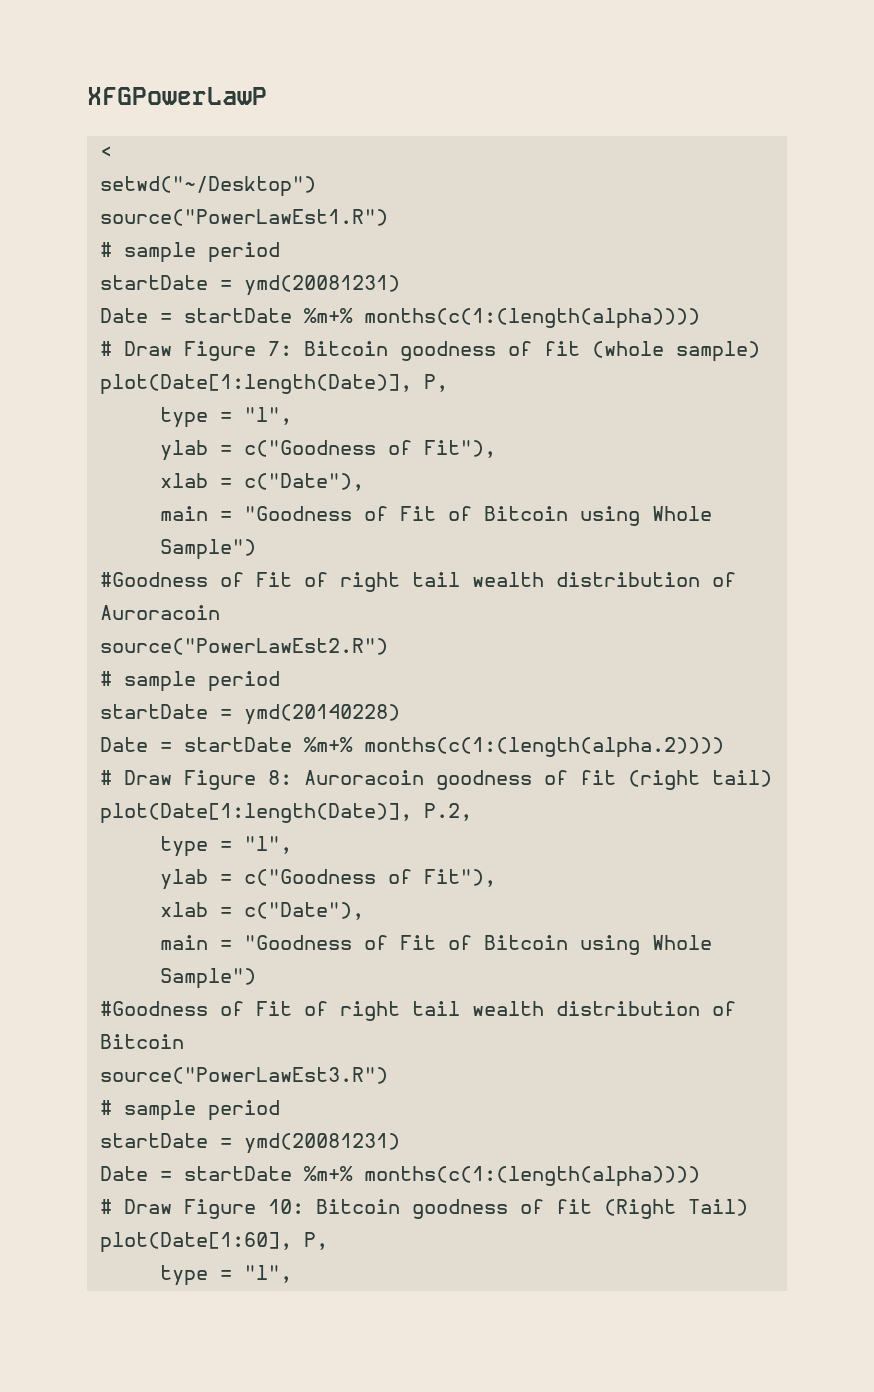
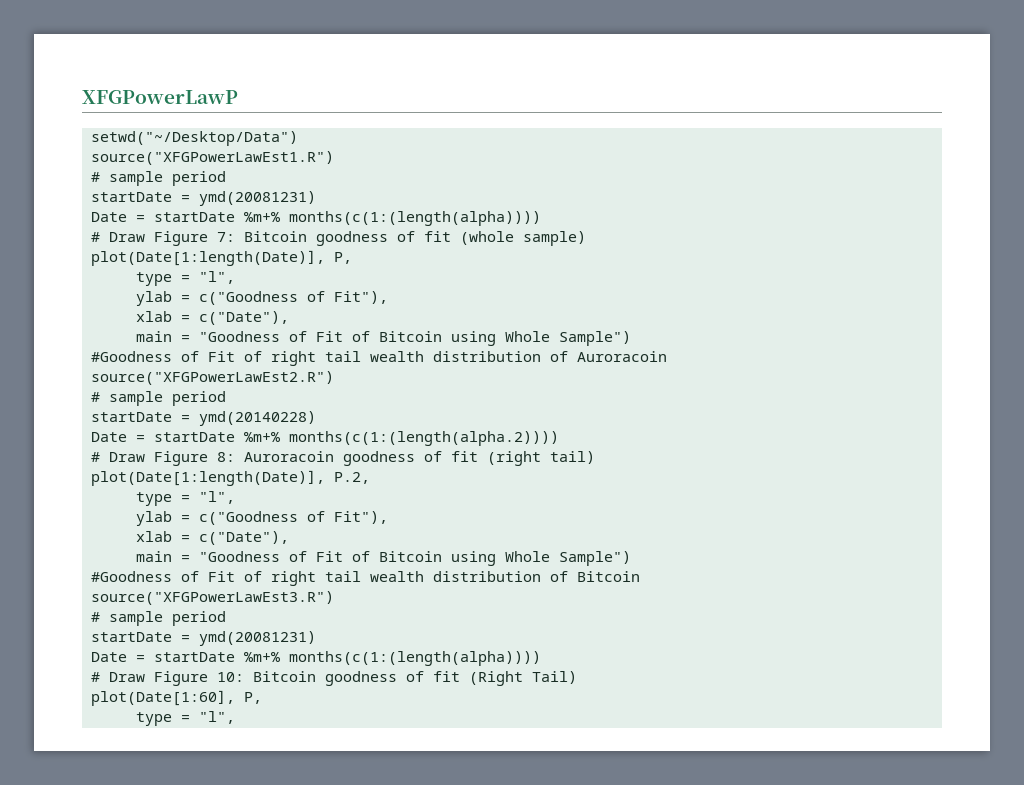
[99,146,112,158] [99,176,316,197] [99,209,388,226] < // setwd("~/Desktop") // source("PowerLawEst1.R") -> [91,131,298,146] [91,151,334,165] setwd("~/Desktop/Data") // source("XFGPowerLawEst1.R")
[99,638,388,655] source("PowerLawEst2.R") -> [91,371,334,385] source("XFGPowerLawEst2.R")
[99,1067,388,1084] source("PowerLawEst3.R") -> [91,591,334,605] source("XFGPowerLawEst3.R")

